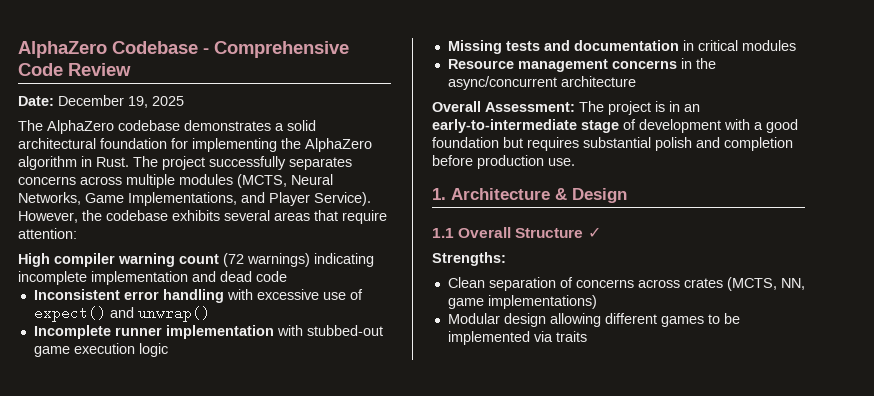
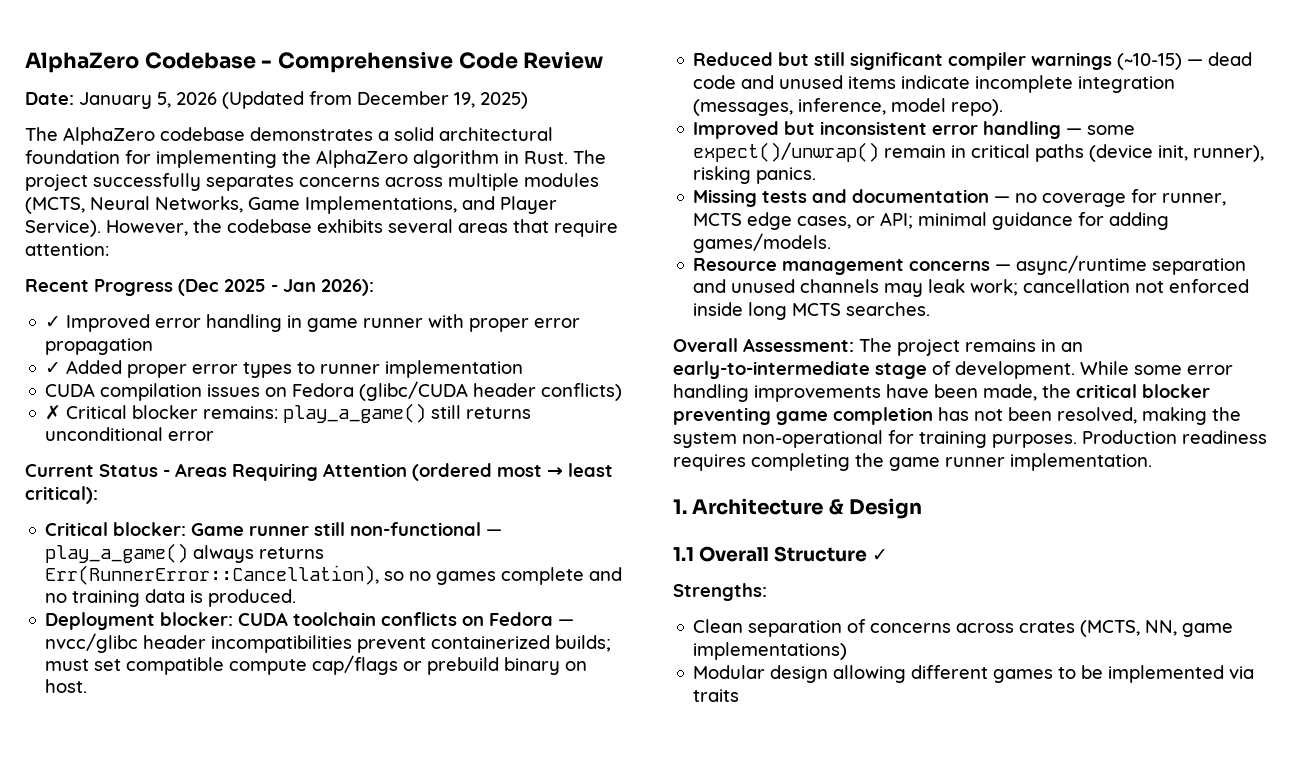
(54, 101) none -> [79,91,352,109] January 5, 2026 (Updated from
[152,96,184,106] 2025 -> [480,92,528,109] 2025)
[18,253,374,267] [18,271,287,285] [33,289,363,303] [33,306,210,322] [33,325,383,339] [33,343,168,357] [447,40,796,54] [447,58,716,72] [447,76,636,90] High compiler warning count (72 warnings) indicating incomplete implementation and dead code // Inconsistent error handling with excessive use of expect() and unwrap() // Incomplete runner implementation with stubbed-out game execution logic // Missing tests and documentation in critical modules // Resource management concerns in the async/concurrent architecture -> [25,279,374,296] [45,314,581,332] [45,338,154,355] [45,360,524,378] [45,381,623,401] [45,403,532,423] [45,427,215,441] [25,463,613,481] [25,486,98,504] [45,522,503,536] [45,543,325,563] [45,565,623,585] [45,589,297,607] [45,612,575,630] [45,633,612,653] [45,655,588,675] [45,679,88,693] [693,52,1253,70] [693,75,1176,93] [693,98,1004,116] [693,121,1136,139] [693,142,1265,162] [693,166,817,184] [693,189,1227,207] [693,212,1170,230] [693,233,832,253] [693,255,1247,275] [693,279,1250,297] [693,302,931,320] Recent Progress (Dec 2025 - Jan 2026): // ✓ Improved error handling in game runner with proper error propagation // ✓ Added proper error types to runner implementation // CUDA compilation issues on Fedora (glibc/CUDA header conflicts) // ✗ Critical blocker remains: play_a_game() still returns unconditional error // Current Status - Areas Requiring Attention (ordered most → least critical): // Critical blocker: Game runner still non-functional — play_a_game() always returns Err(RunnerError::Cancellation), so no games complete and no training data is produced. // Deployment blocker: CUDA toolchain conflicts on Fedora — nvcc/glibc header incompatibilities prevent containerized builds; must set compatible compute cap/flags or prebuild binary on host. // Reduced but still significant compiler warnings (~10-15) — dead code and unused items indicate incomplete integration (messages, inference, model repo). // Improved but inconsistent error handling — some expect()/unwrap() remain in critical paths (device init, runner), risking panics. // Missing tests and documentation — no coverage for runner, MCTS edge cases, or API; minimal guidance for adding games/models. // Resource management concerns — async/runtime separation and unused channels may leak work; cancellation not enforced inside long MCTS searches.
[655,101,665,112] is -> [965,339,1036,352] remains
[639,119,798,133] [432,137,793,151] [432,155,575,169] development with a good foundation but requires substantial polish and completion before production use. -> [955,361,1233,379] [673,384,1210,402] [673,407,1241,425] [673,430,1267,448] [673,453,1152,471] development. While some error handling improvements have been made, the critical blocker preventing game completion has not been resolved, making the system non-operational for training purposes. Production readiness requires completing the game runner implementation.

